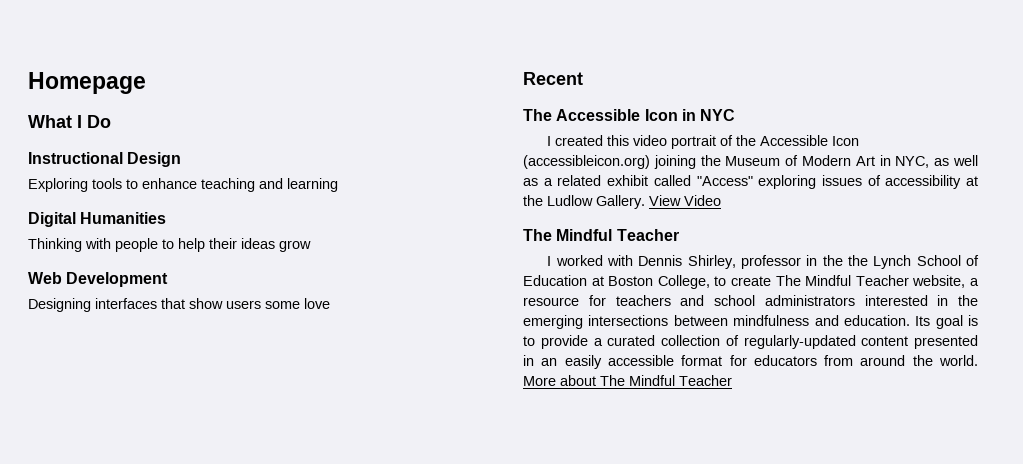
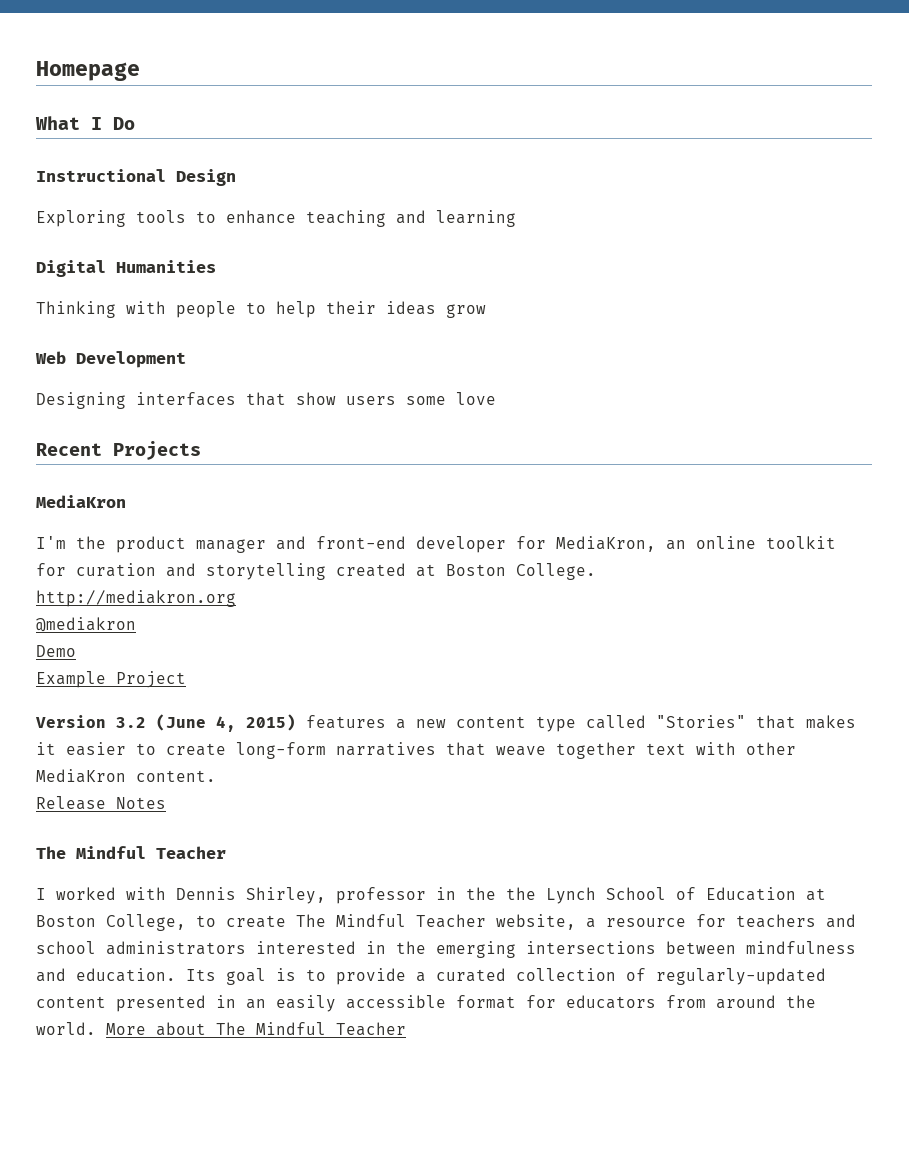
[523,109,736,121] [547,135,860,149] [523,155,979,169] [523,175,978,189] [523,195,721,209] // The Accessible Icon in NYC // I created this video portrait of the Accessible Icon (accessibleicon.org) joining the Museum of Modern Art in NYC, as well as a related exhibit called "Access" exploring issues of accessibility at the Ludlow Gallery. View Video -> [113,441,201,460] [36,495,126,508] [36,536,836,553] [36,563,596,580] [36,590,236,607] [36,617,136,632] [36,645,76,657] [36,671,186,688] [35,714,856,732] [36,742,796,759] [36,769,216,783] [36,796,166,810] Projects // MediaKron // I'm the product manager and front-end developer for MediaKron, an online toolkit for curation and storytelling created at Boston College. // http://mediakron.org // @mediakron // Demo // Example Project // Version 3.2 (June 4, 2015) features a new content type called "Stories" that makes it easier to create long-form narratives that weave together text with other MediaKron content. // Release Notes

